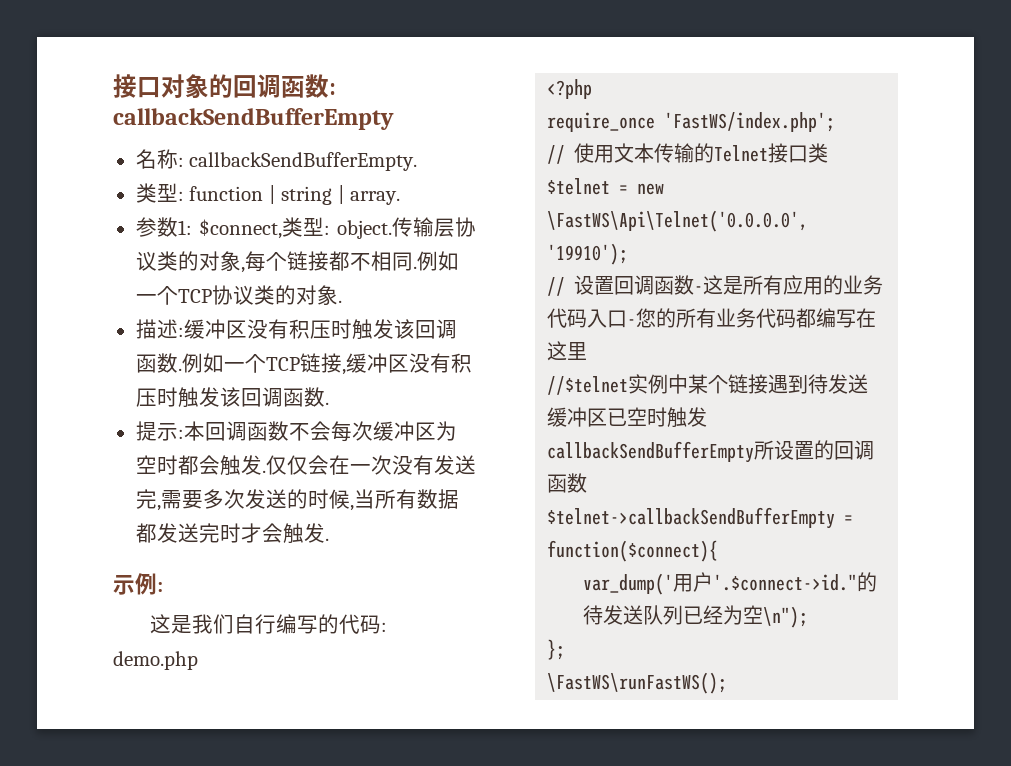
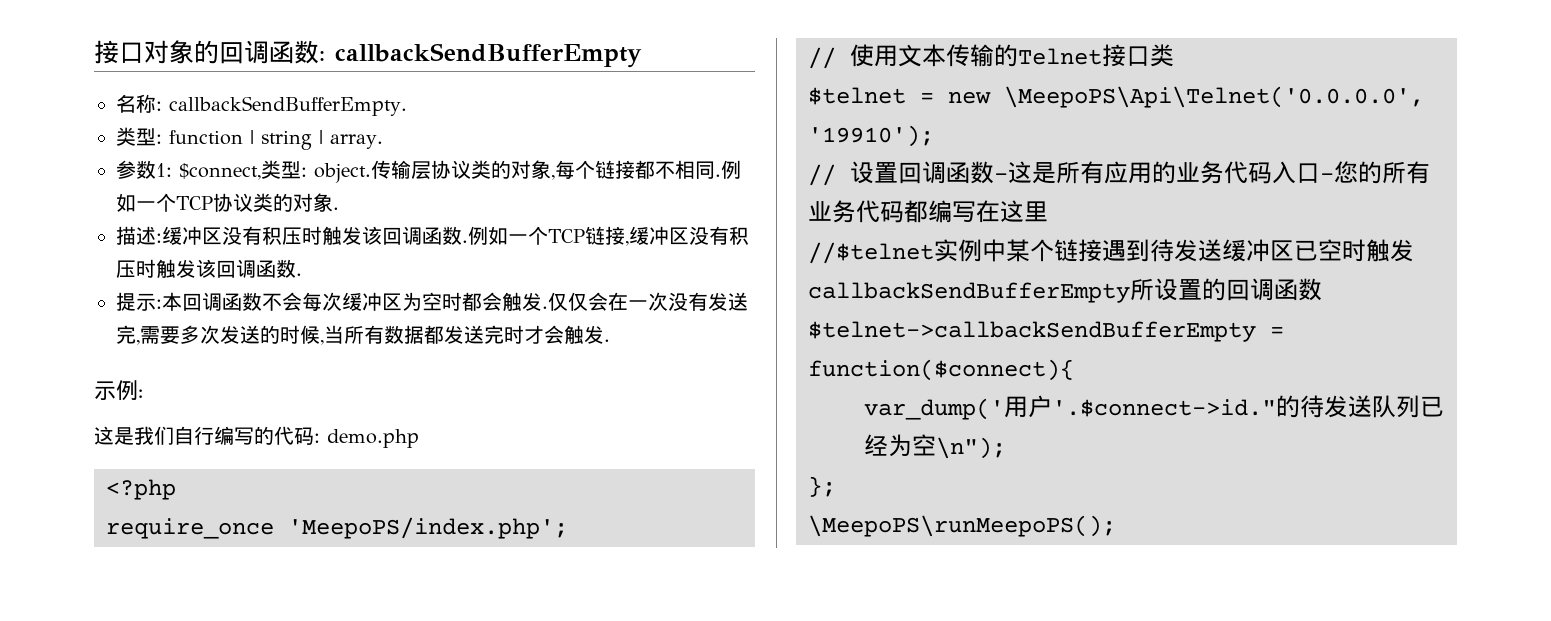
[664,112,836,132] 'FastWS/index.php'; -> [288,517,568,539] 'MeepoPS/index.php';
[547,210,809,232] \FastWS\Api\Telnet('0.0.0.0', -> [1004,86,1424,108] \MeepoPS\Api\Telnet('0.0.0.0',
[547,672,728,694] \FastWS\runFastWS(); -> [808,515,1116,537] \MeepoPS\runMeepoPS();

